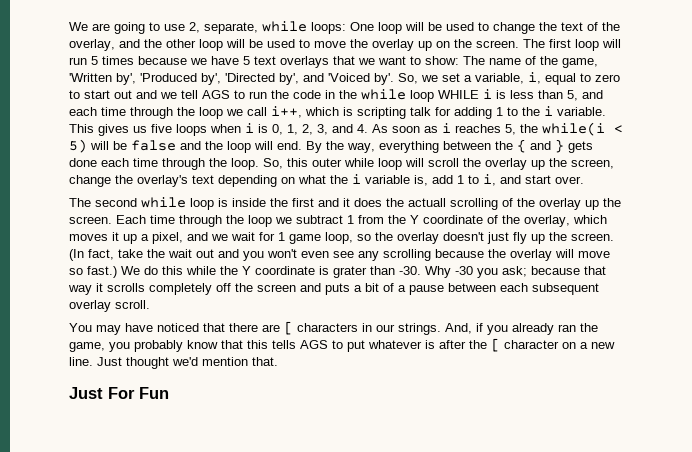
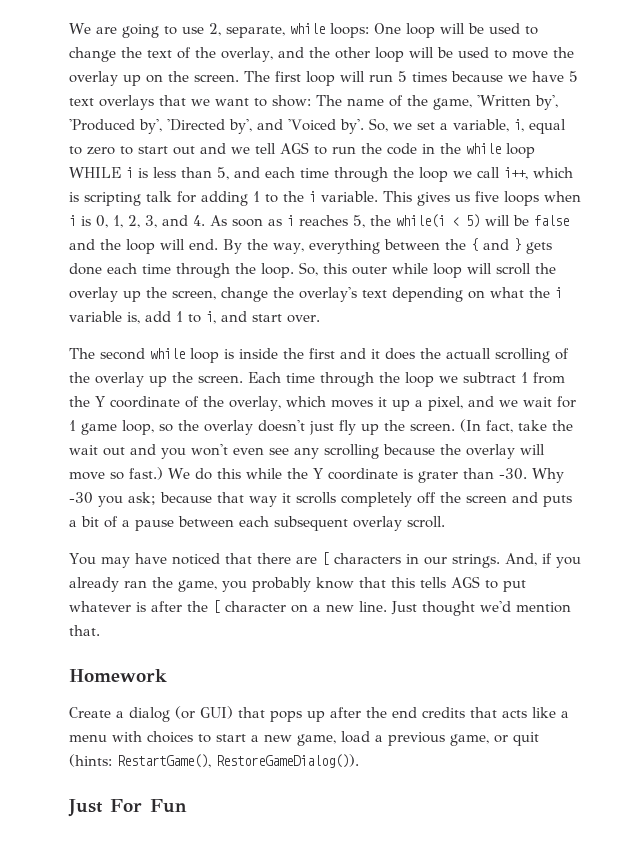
(278, 361) none -> [69,669,167,682] [69,706,569,722] [69,731,539,746] [69,754,359,768] // Homework // Create a dialog (or GUI) that pops up after the end credits that acts like a menu with choices to start a new game, load a previous game, or quit (hints: RestartGame(), RestoreGameDialog()).

